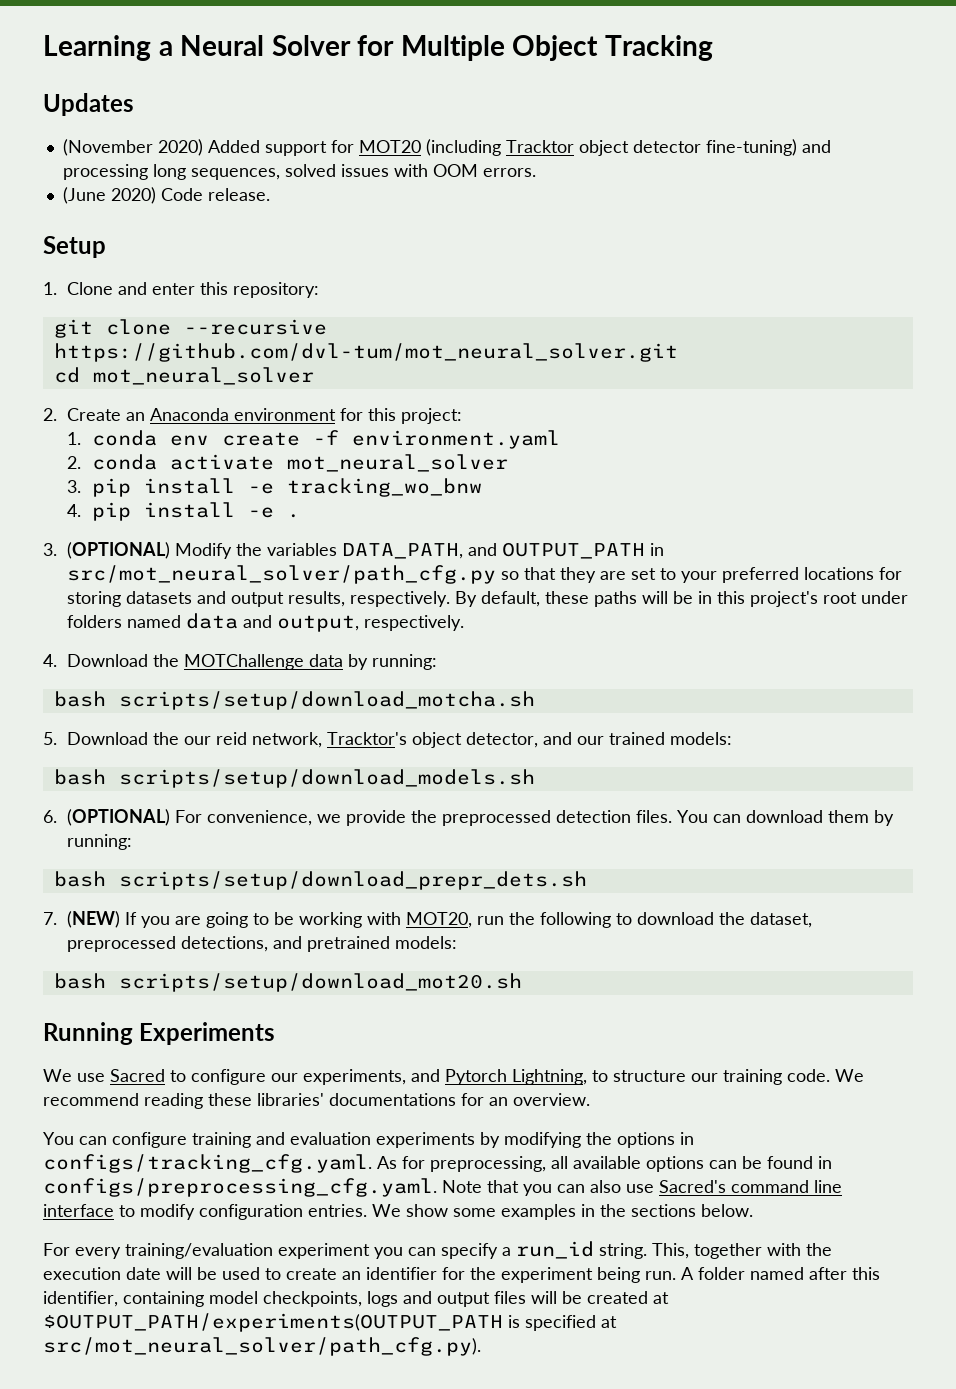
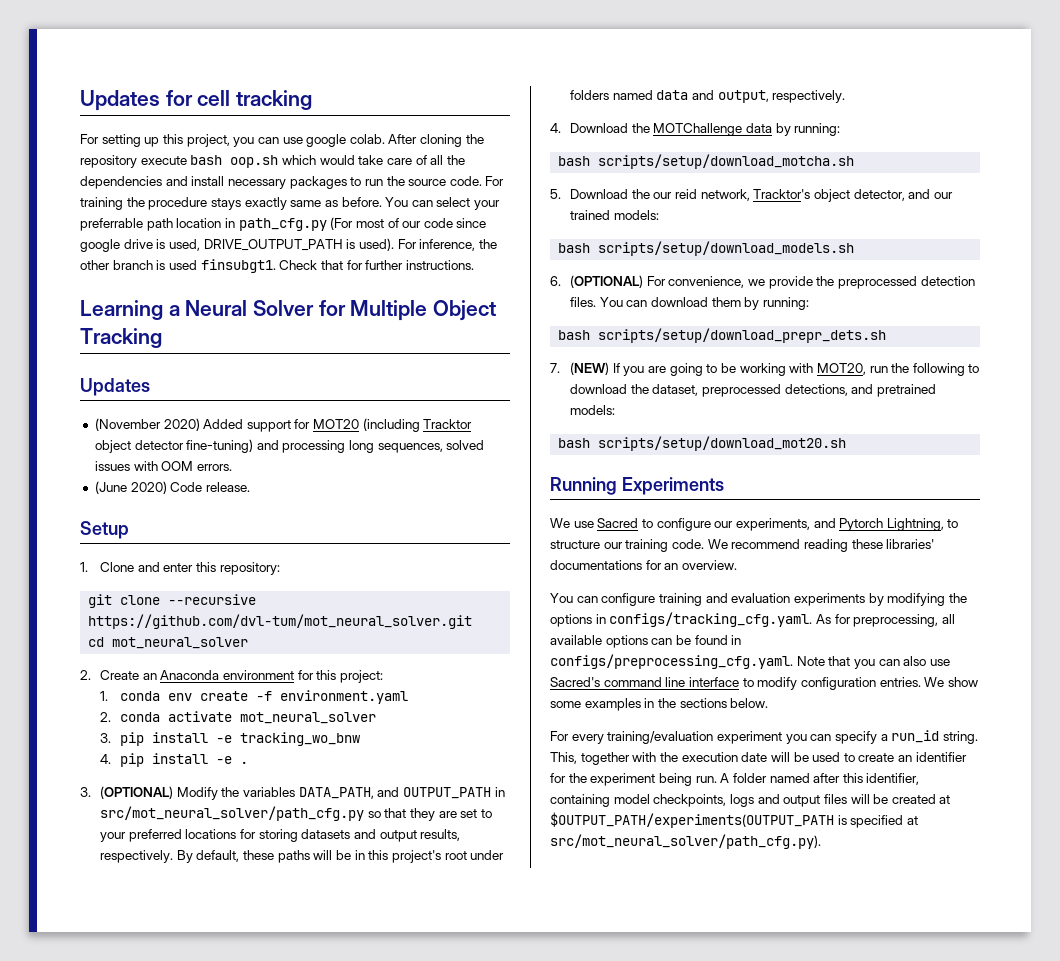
(43, 48) none -> [80,90,313,111] [80,134,484,147] [80,155,465,168] [80,176,505,189] [80,197,501,210] [80,217,487,231] [80,238,497,252] [80,259,474,273] Updates for cell tracking // For setting up this project, you can use google colab. After cloning the repository execute bash oop.sh which would take care of all the dependencies and install necessary packages to run the source code. For training the procedure stays exactly same as before. You can select your preferrable path location in path_cfg.py (For most of our code since google drive is used, DRIVE_OUTPUT_PATH is used). For inference, the other branch is used finsubgt1. Check that for further instructions. //

